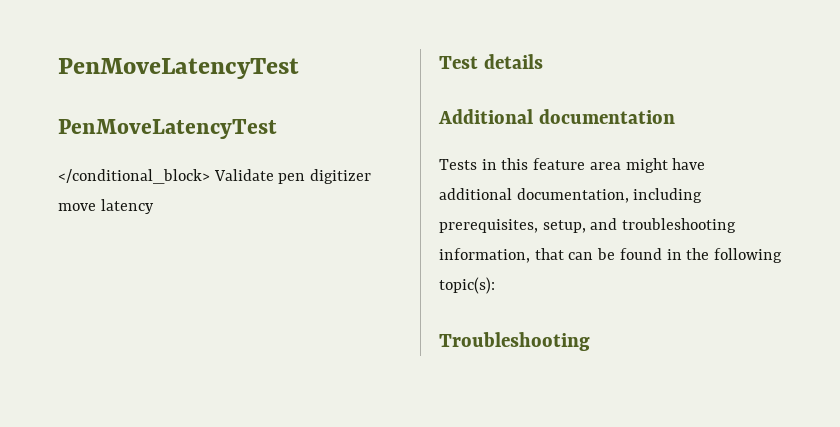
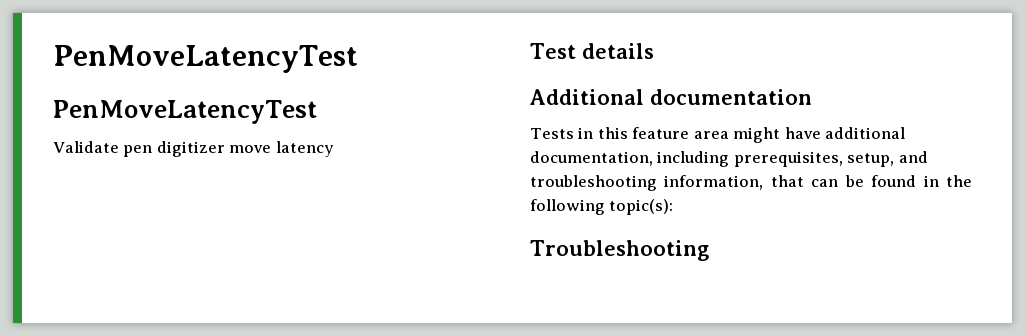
[58,169,210,184] </conditional_block> -> (317, 112) none

